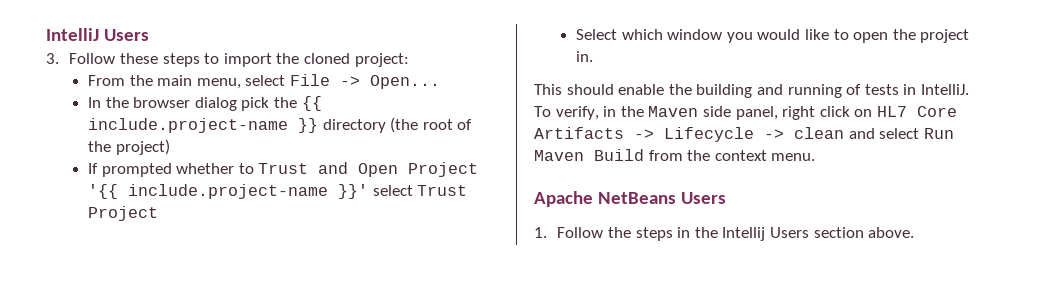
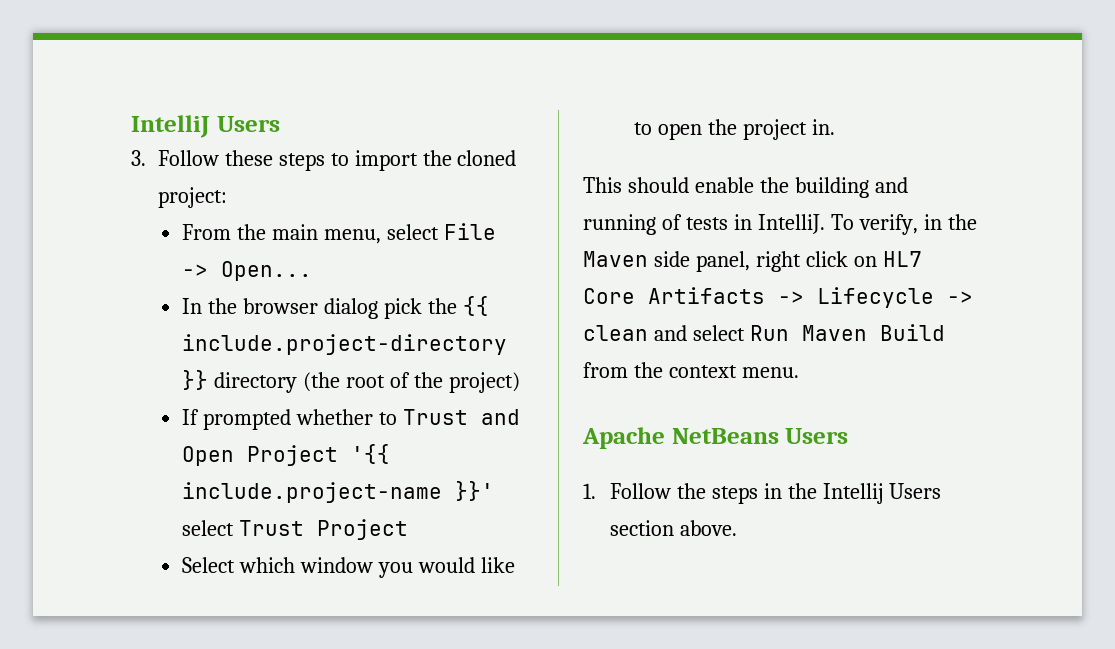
[88,118,289,133] include.project-name -> [182,334,508,355] include.project-directory

